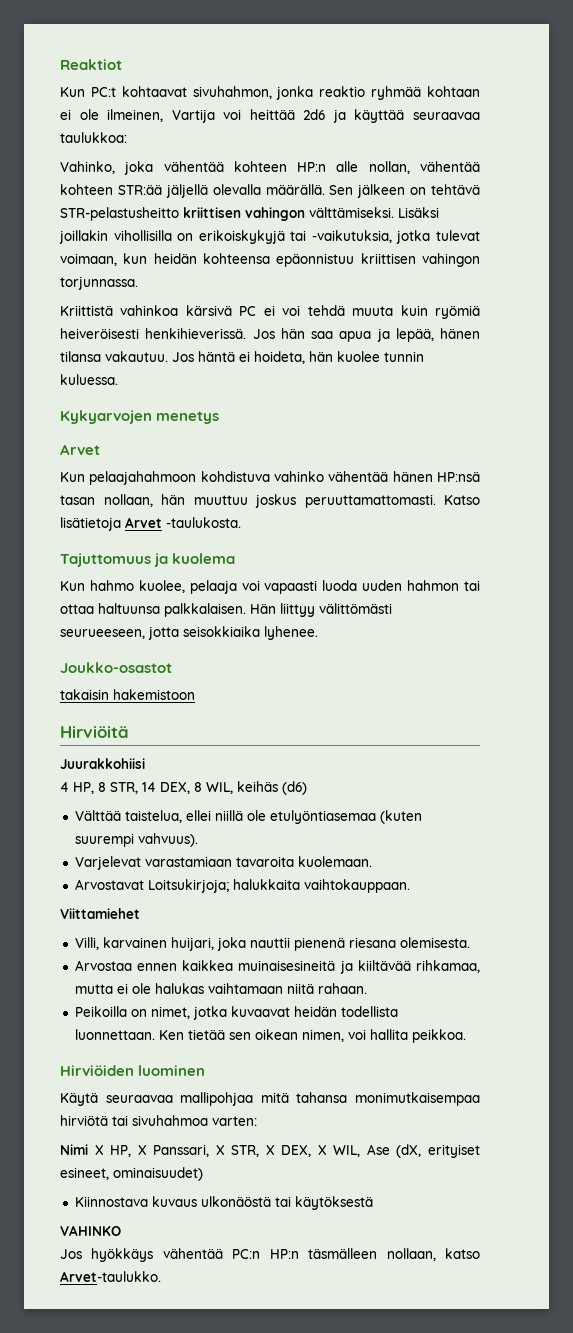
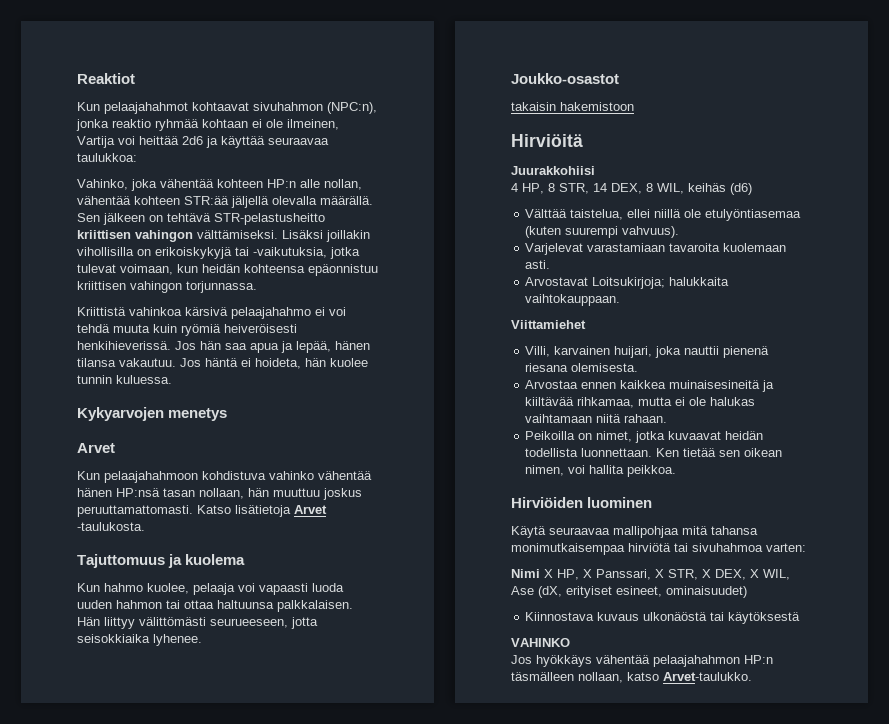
[90,86,272,99] PC:t kohtaavat sivuhahmon, -> [104,102,377,114] pelaajahahmot kohtaavat sivuhahmon (NPC:n),
[239,306,257,316] PC -> [231,307,311,319] pelaajahahmo
[297,856,372,867] kuolemaan. -> [723,243,787,252] [525,260,551,269] kuolemaan asti.
[232,1249,261,1259] PC:n -> [653,655,740,667] pelaajahahmon

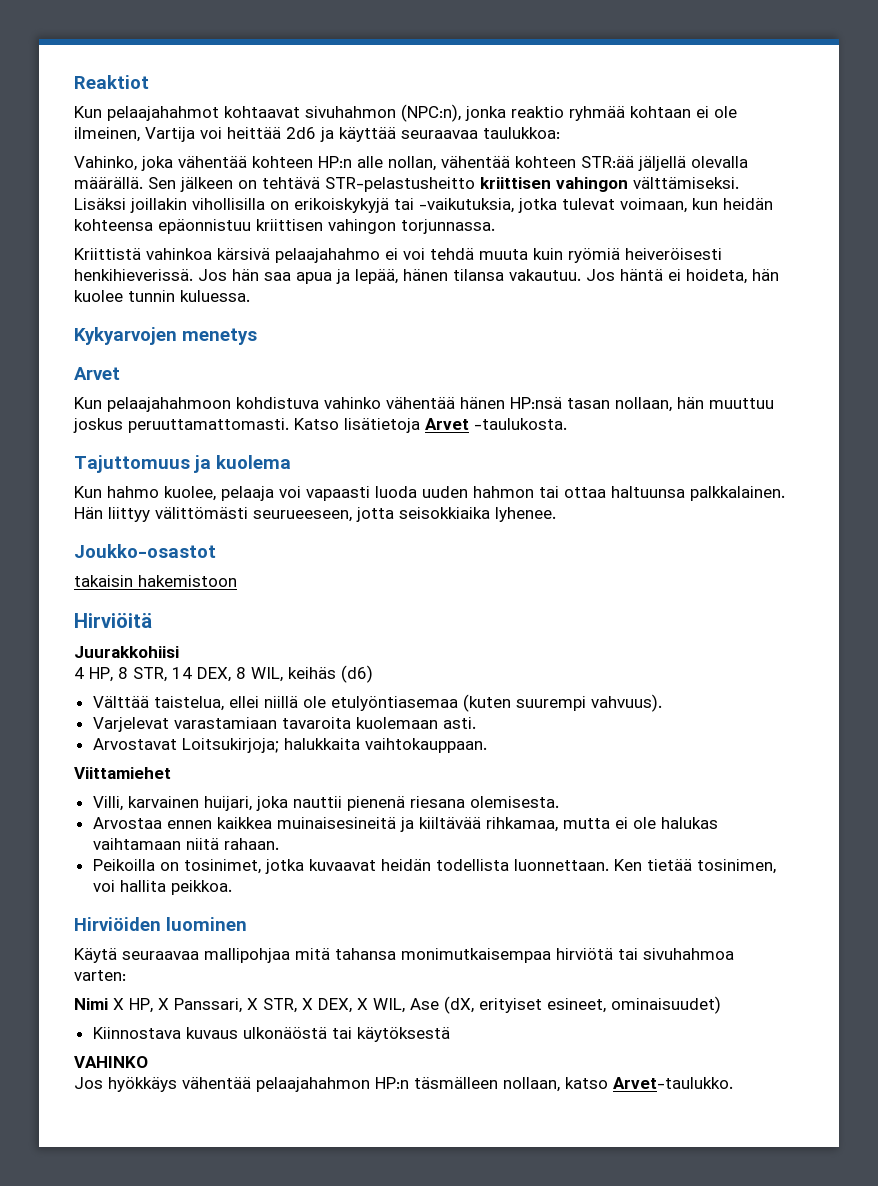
[277,600,353,612] palkkalaisen. -> [690,486,785,501] palkkalainen.
[596,431,633,442] nimet, -> [183,859,261,874] tosinimet,
[719,448,783,457] [525,465,565,476] sen oikean nimen, -> [696,859,776,874] tosinimen,

